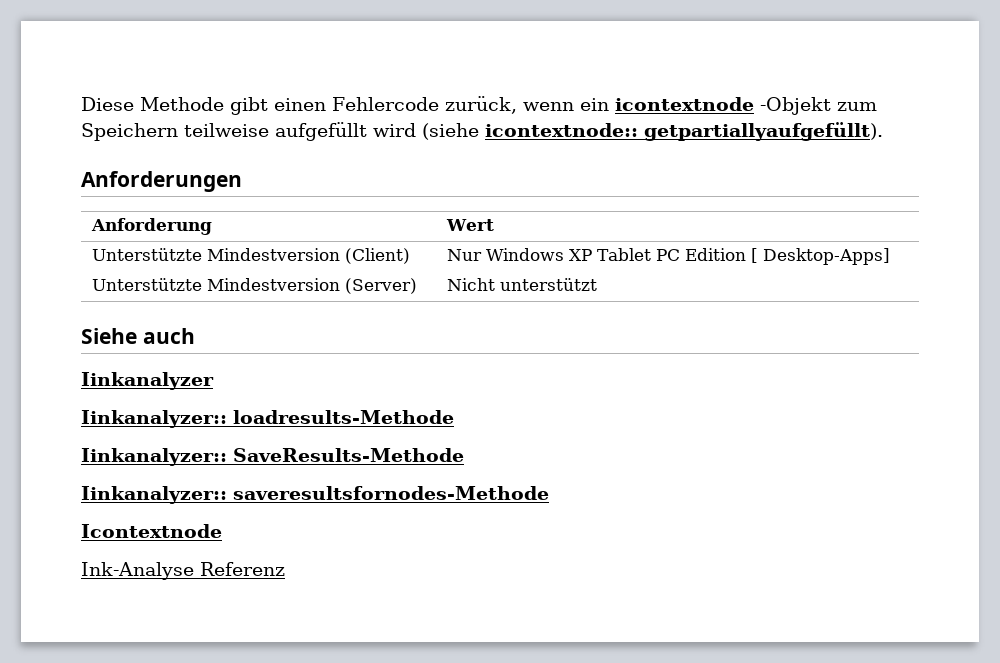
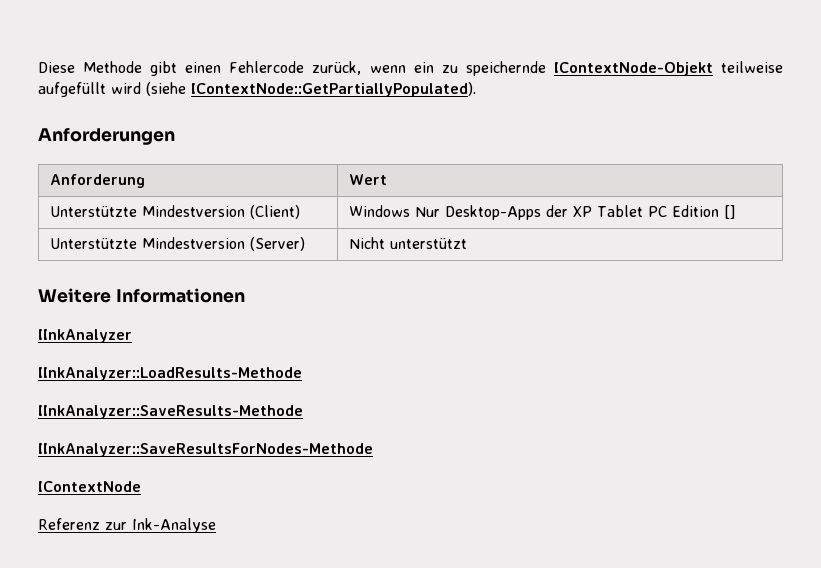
[614,97,877,115] [81,123,178,141] icontextnode -Objekt zum Speichern -> [441,61,713,76] zu speichernde IContextNode-Objekt
[485,122,883,141] icontextnode:: getpartiallyaufgefüllt). -> [191,82,476,97] IContextNode::GetPartiallyPopulated).
[446,248,564,261] Nur Windows -> [349,205,569,220] Windows Nur Desktop-Apps der
[750,248,890,265] [ Desktop-Apps] -> [724,205,737,219] []
[81,328,195,344] [81,372,214,390] [81,410,454,428] [81,448,464,466] [81,486,549,504] [81,524,222,538] [81,562,285,580] Siehe auch // Iinkanalyzer // Iinkanalyzer:: loadresults-Methode // Iinkanalyzer:: SaveResults-Methode // Iinkanalyzer:: saveresultsfornodes-Methode // Icontextnode // Ink-Analyse Referenz -> [38,288,245,303] [38,329,132,343] [38,367,302,381] [38,405,303,419] [38,443,373,457] [38,481,141,492] [38,518,216,533] Weitere Informationen // IInkAnalyzer // IInkAnalyzer::LoadResults-Methode // IInkAnalyzer::SaveResults-Methode // IInkAnalyzer::SaveResultsForNodes-Methode // IContextNode // Referenz zur Ink-Analyse

